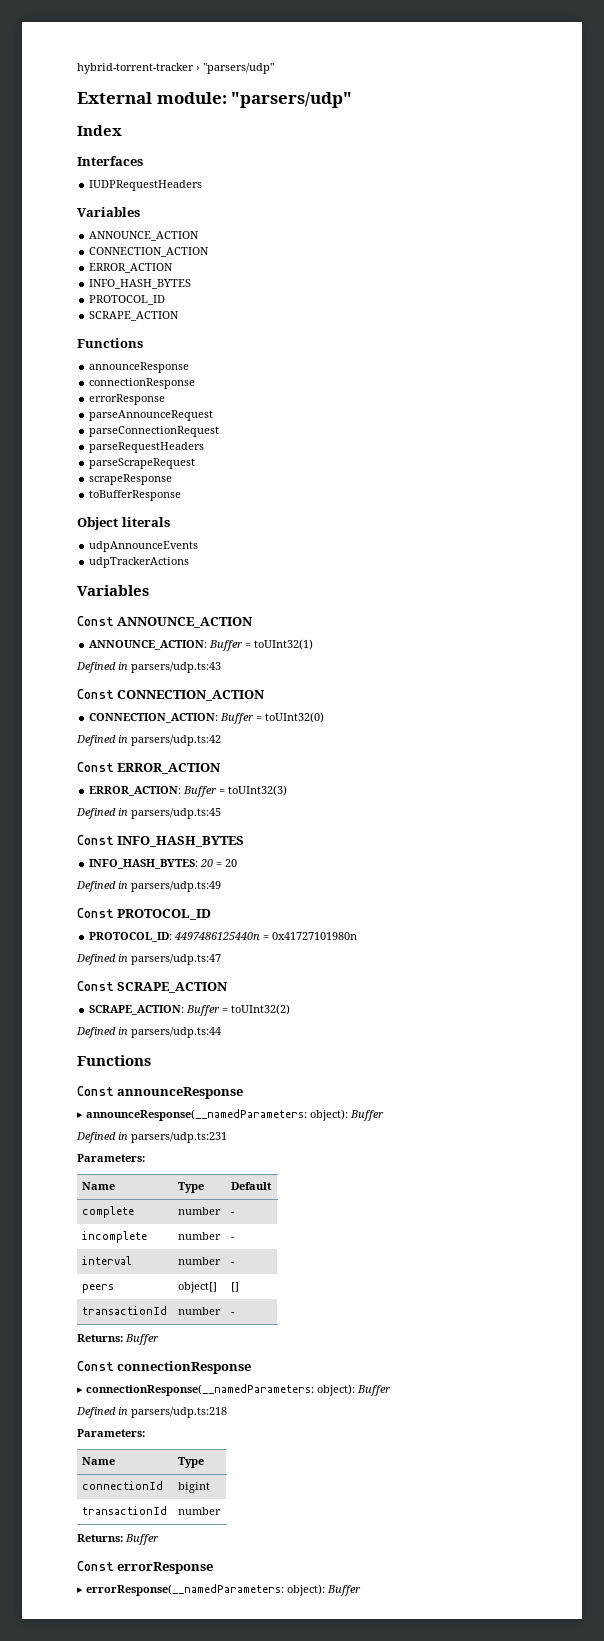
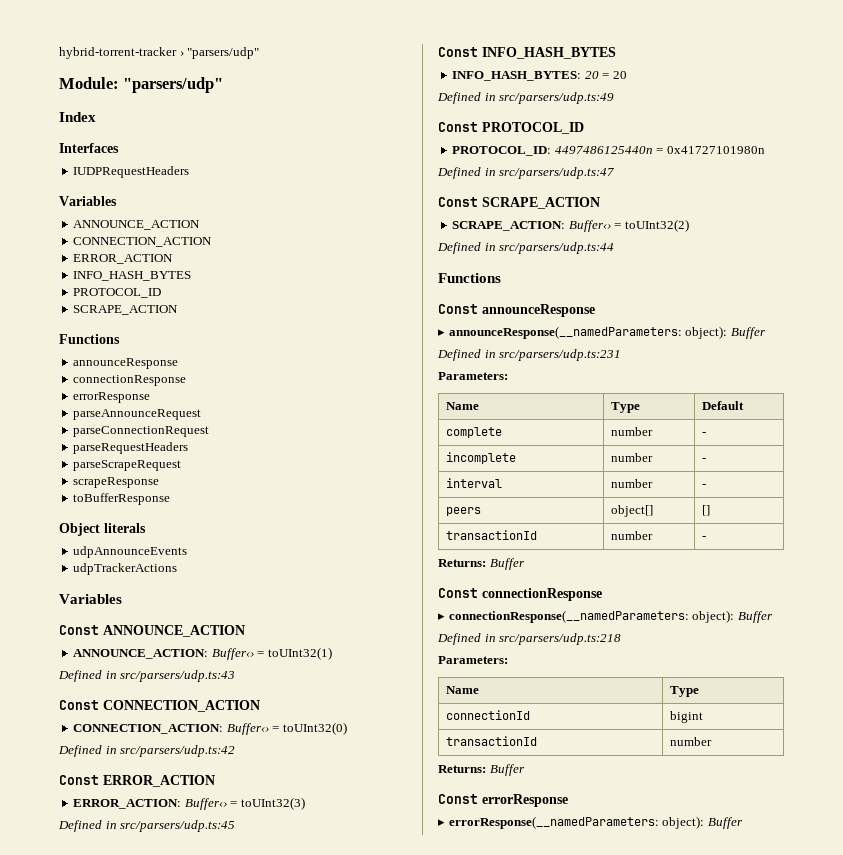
[77,92,227,104] External module: -> [59,77,119,89] Module:
[209,640,244,651] Buffer -> [211,648,254,660] Buffer‹›
[131,662,221,673] parsers/udp.ts:43 -> [120,670,236,682] src/parsers/udp.ts:43
[220,713,255,724] Buffer -> [226,723,269,735] Buffer‹›
[131,735,221,746] parsers/udp.ts:42 -> [120,745,236,757] src/parsers/udp.ts:42
[183,786,218,797] Buffer -> [184,798,227,810] Buffer‹›
[131,808,221,819] parsers/udp.ts:45 -> [120,820,236,832] src/parsers/udp.ts:45
[131,881,221,892] parsers/udp.ts:49 -> [499,92,615,104] src/parsers/udp.ts:49
[131,954,221,965] parsers/udp.ts:47 -> [499,167,615,179] src/parsers/udp.ts:47
[186,1005,221,1016] Buffer -> [568,220,611,232] Buffer‹›
[131,1027,221,1038] parsers/udp.ts:44 -> [499,242,615,254] src/parsers/udp.ts:44
[131,1132,227,1143] parsers/udp.ts:231 -> [499,349,622,361] src/parsers/udp.ts:231
[131,1407,227,1418] parsers/udp.ts:218 -> [499,633,622,645] src/parsers/udp.ts:218

